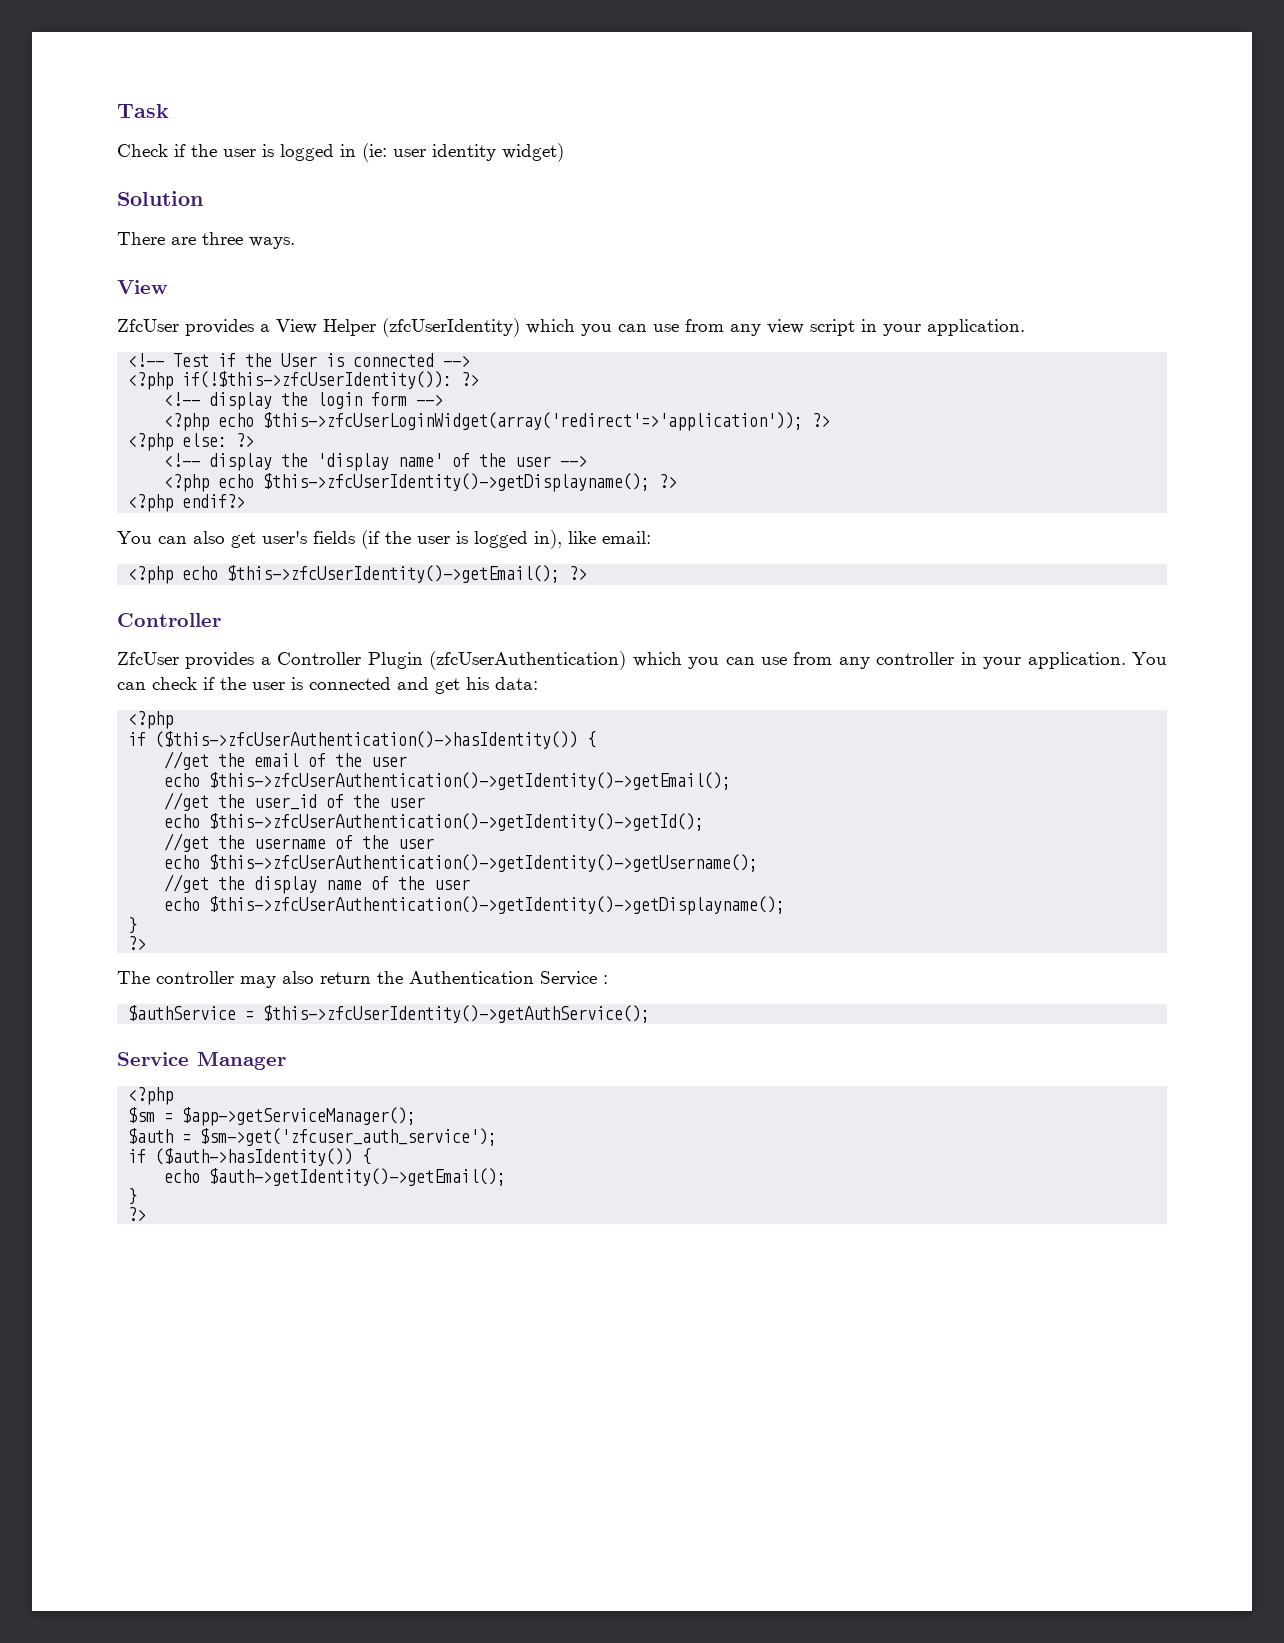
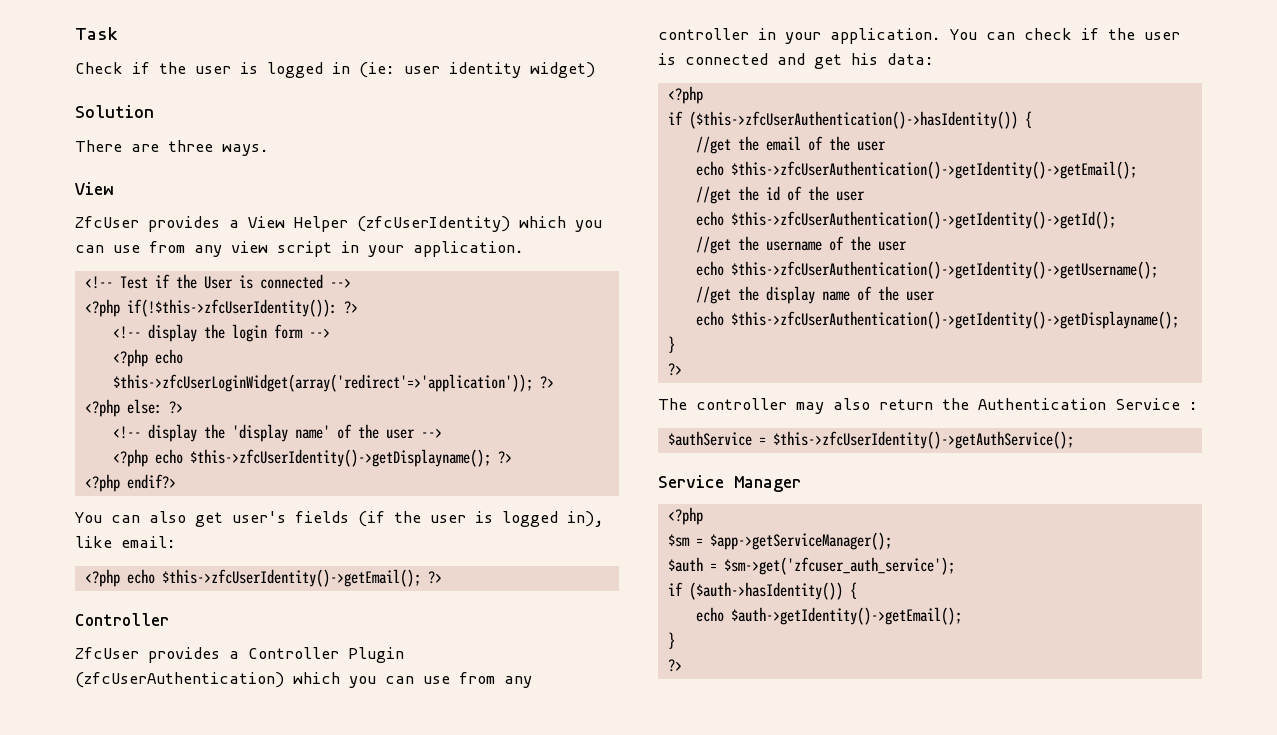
[254,794,318,810] user_id -> [765,186,780,201] id

